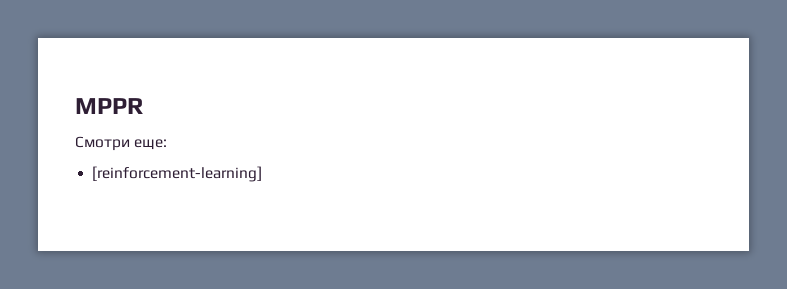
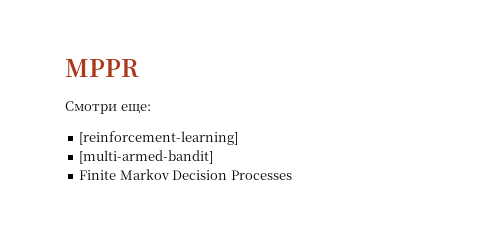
(263, 174) none -> [79,150,214,164] [79,169,292,180] // [multi-armed-bandit] // Finite Markov Decision Processes

